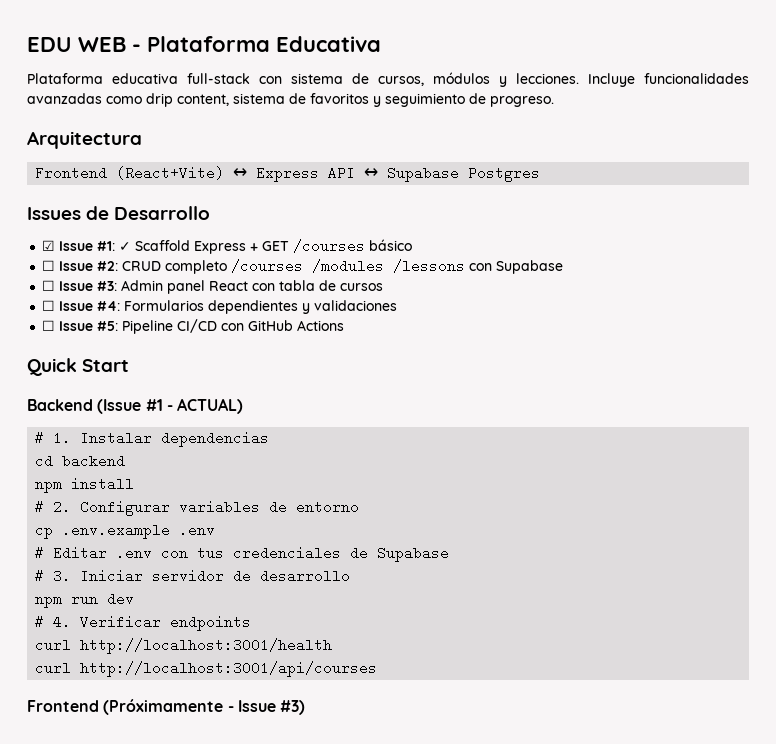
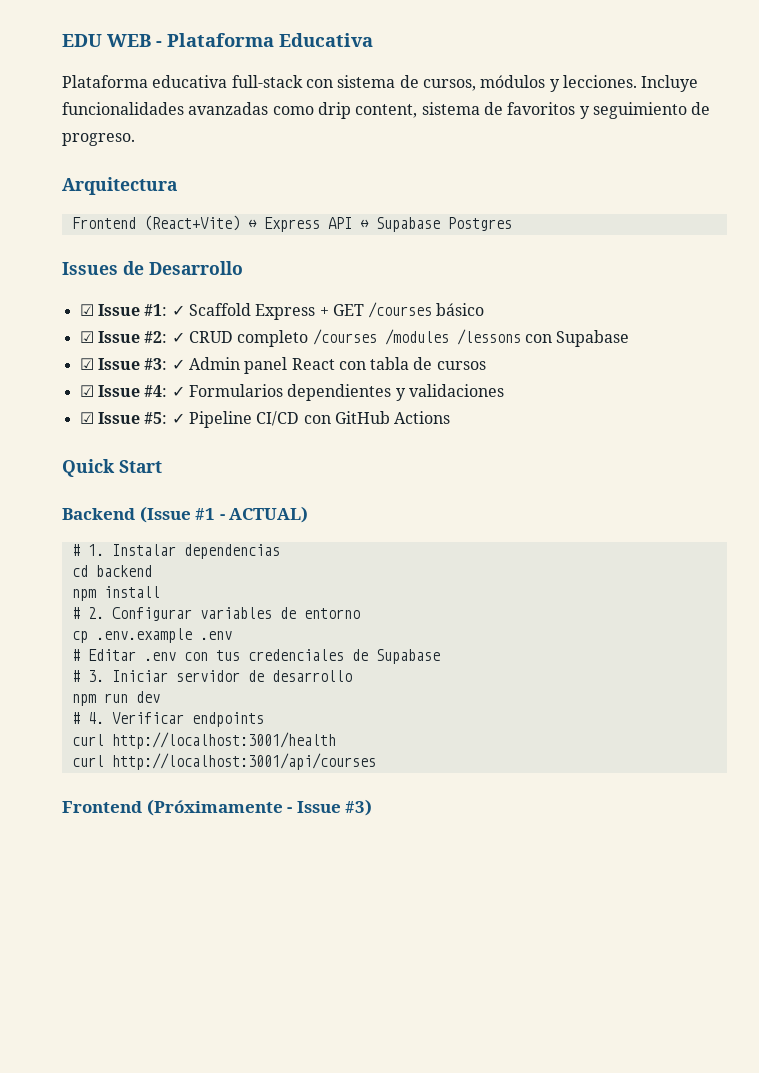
[42,260,56,271] ☐ -> [79,331,94,343] ☑
(119, 266) none -> [171,332,185,343] ✓
[42,280,56,291] ☐ -> [79,358,94,370] ☑
(118, 286) none -> [171,359,185,370] ✓
[42,300,56,311] ☐ -> [79,385,94,397] ☑
(121, 306) none -> [171,386,185,397] ✓
[42,320,56,331] ☐ -> [79,412,94,424] ☑
(119, 326) none -> [171,413,185,424] ✓

